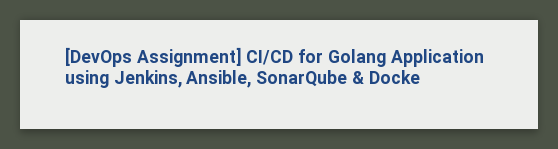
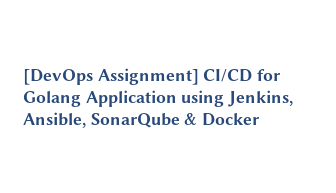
[368,70,420,84] Docke -> [202,113,261,126] Docker

